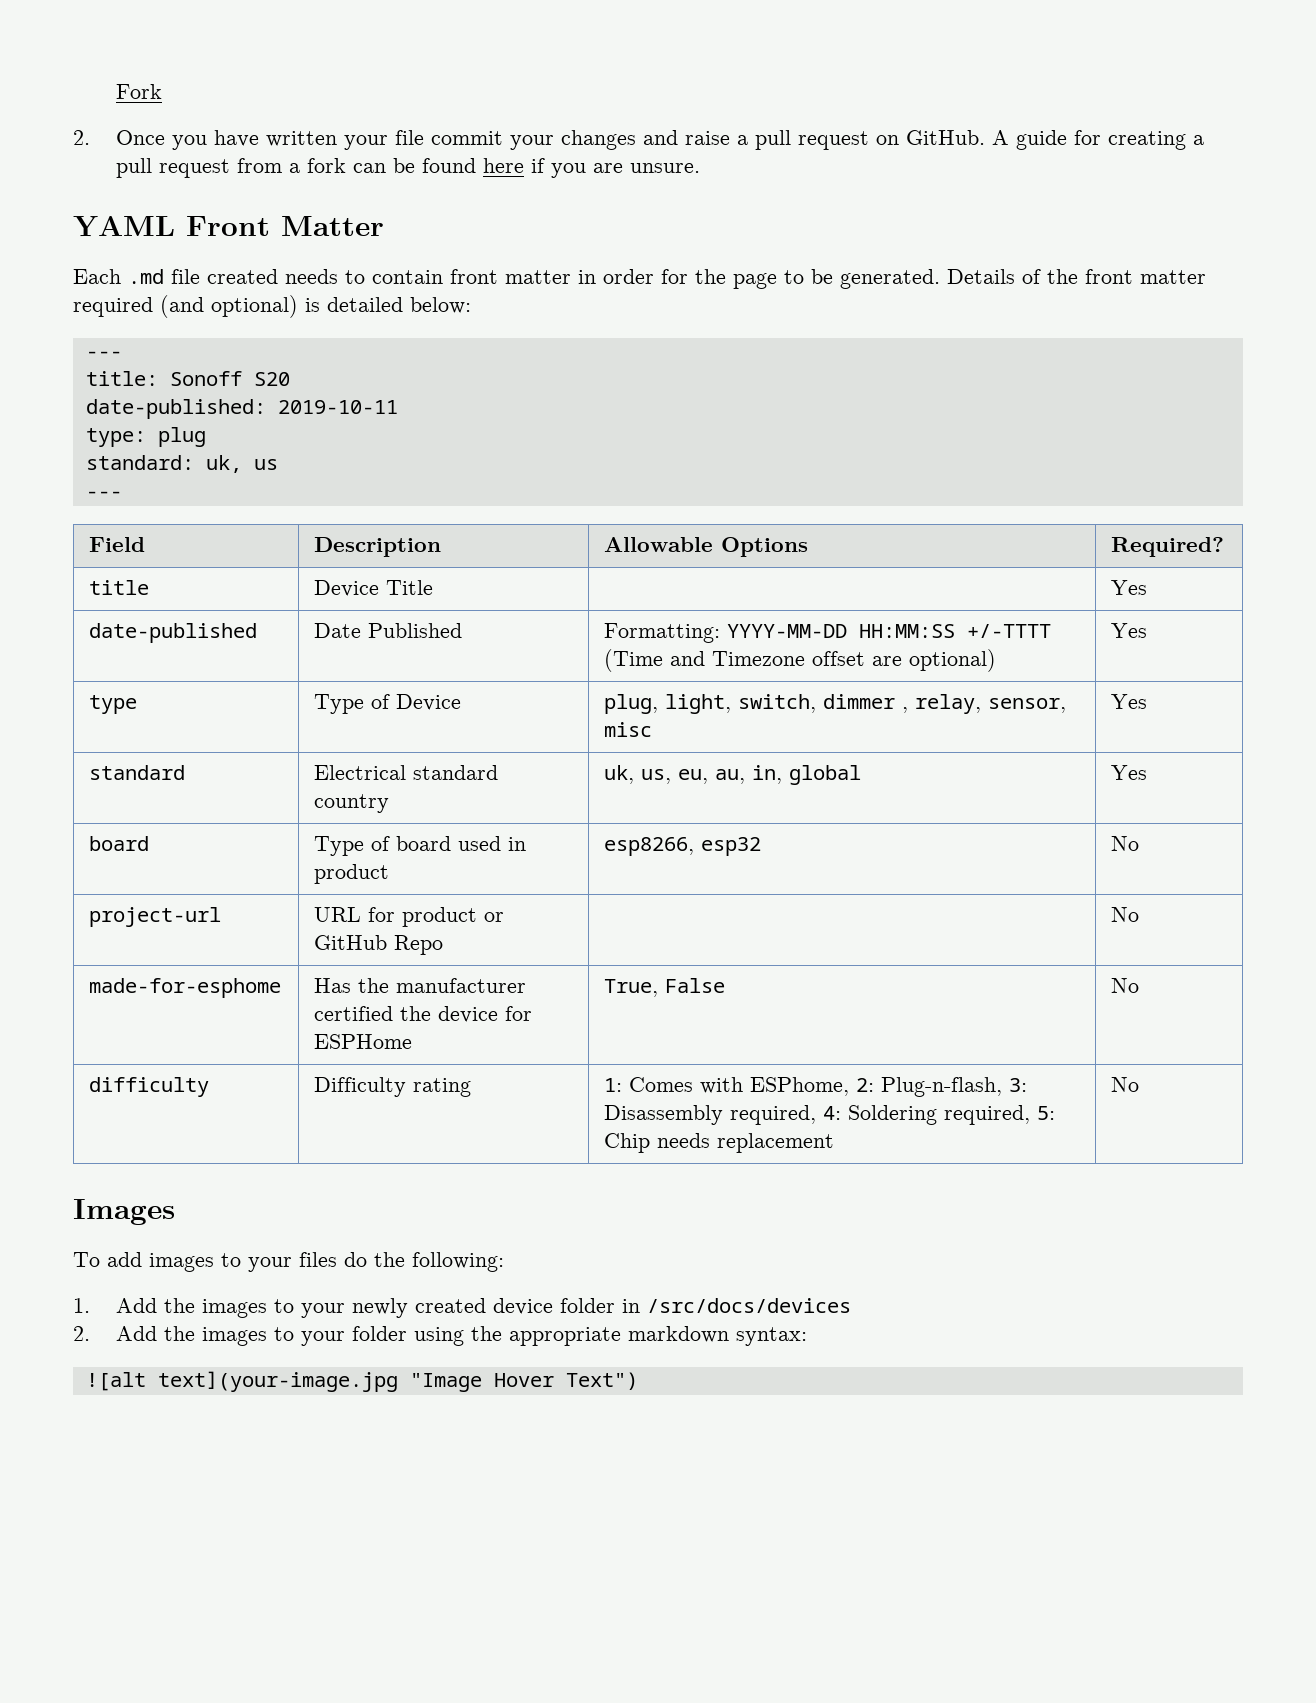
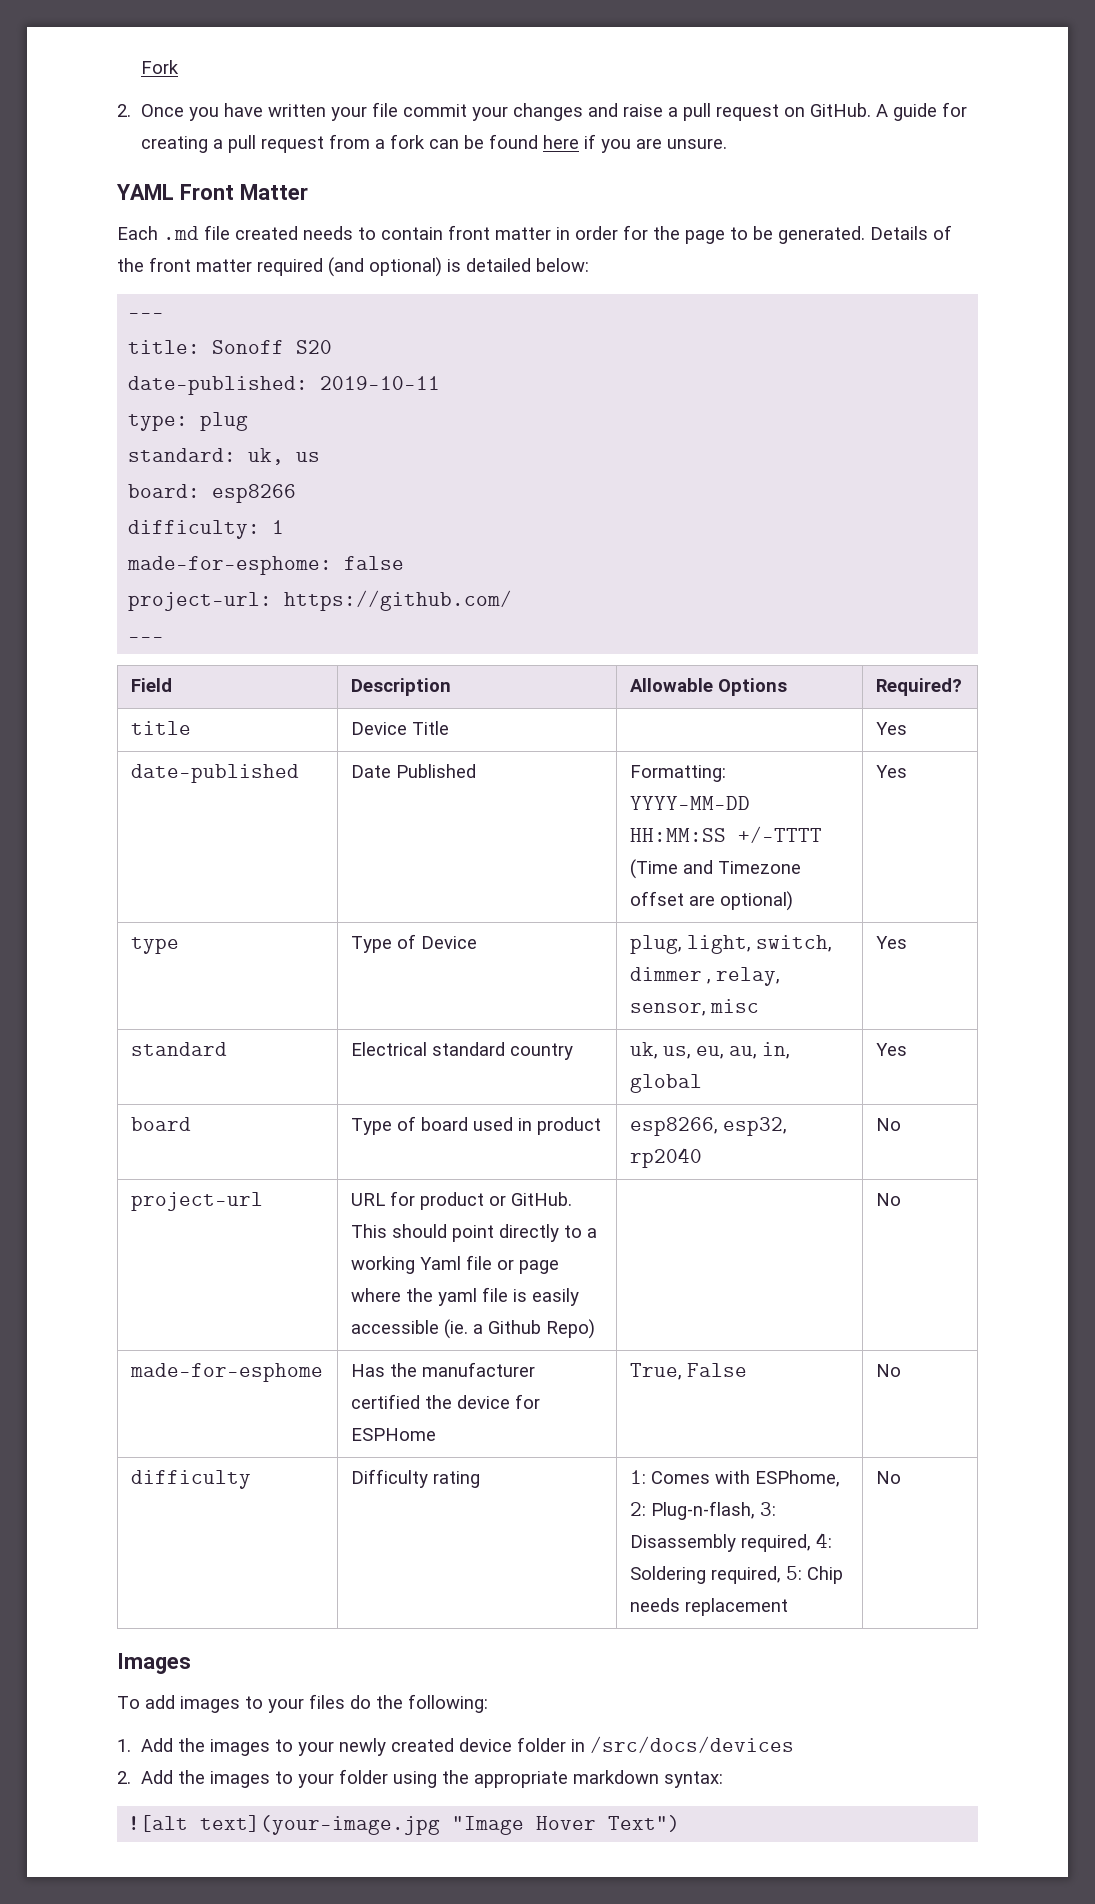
(278, 464) none -> [128,484,297,503] [128,520,285,539] [127,556,405,575] [128,590,513,611] // board: esp8266 // difficulty: 1 // made-for-esphome: false // project-url: https://github.com/
[701,837,762,856] esp32 -> [722,1117,787,1136] [629,1148,702,1168] esp32, rp2040
[314,935,444,955] GitHub Repo -> [510,1192,572,1206] [350,1224,597,1242] [350,1255,559,1274] [350,1287,579,1306] [350,1319,595,1339] GitHub. This should point directly to a working Yaml file or page where the yaml file is easily accessible (ie. a Github Repo)

